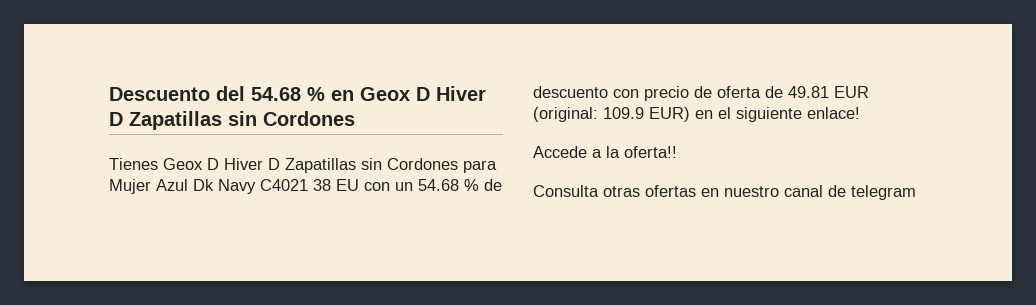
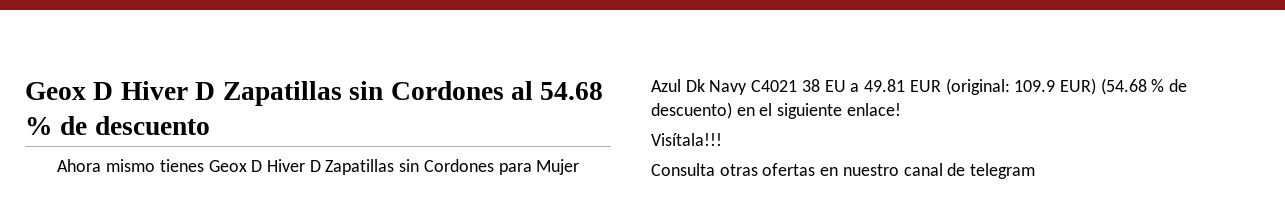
[109,86,486,101] [109,111,355,130] [109,158,158,170] Descuento del 54.68 % en Geox D Hiver D Zapatillas sin Cordones // Tienes -> [25,81,604,106] [25,116,210,135] [57,159,204,172] Geox D Hiver D Zapatillas sin Cordones al 54.68 % de descuento // Ahora mismo tienes
[364,179,502,191] [533,86,783,101] con un 54.68 % de descuento con precio de oferta de -> [850,83,860,92] a
(690, 114) none -> [1100,78,1188,95] [651,102,732,119] (54.68 % de descuento)
[533,146,677,158] Accede a la oferta!! -> [651,133,722,146] Visítala!!!

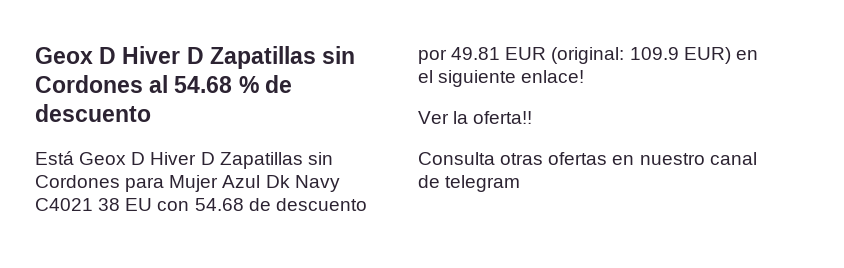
[57,159,204,172] Ahora mismo tienes -> [35,151,74,165] Está
[850,83,860,92] a -> [157,198,367,211] [418,49,447,64] con 54.68 de descuento por
[1100,78,1188,95] [651,102,732,119] (54.68 % de descuento) -> (731, 55) none
[651,133,722,146] Visítala!!! -> [418,111,533,124] Ver la oferta!!

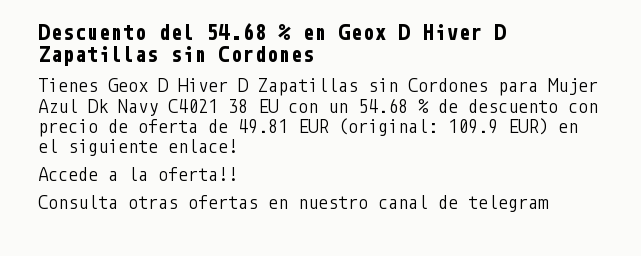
[35,46,356,69] [35,75,292,93] [35,104,151,122] [35,151,74,165] Geox D Hiver D Zapatillas sin Cordones al 54.68 % de descuento // Está -> [38,23,506,40] [38,46,314,66] [38,78,98,92] Descuento del 54.68 % en Geox D Hiver D Zapatillas sin Cordones // Tienes
[194,198,367,211] [418,49,447,64] 54.68 de descuento por -> [328,98,598,113] [38,119,228,137] un 54.68 % de descuento con precio de oferta de
[418,111,449,124] Ver -> [38,167,118,181] Accede a

